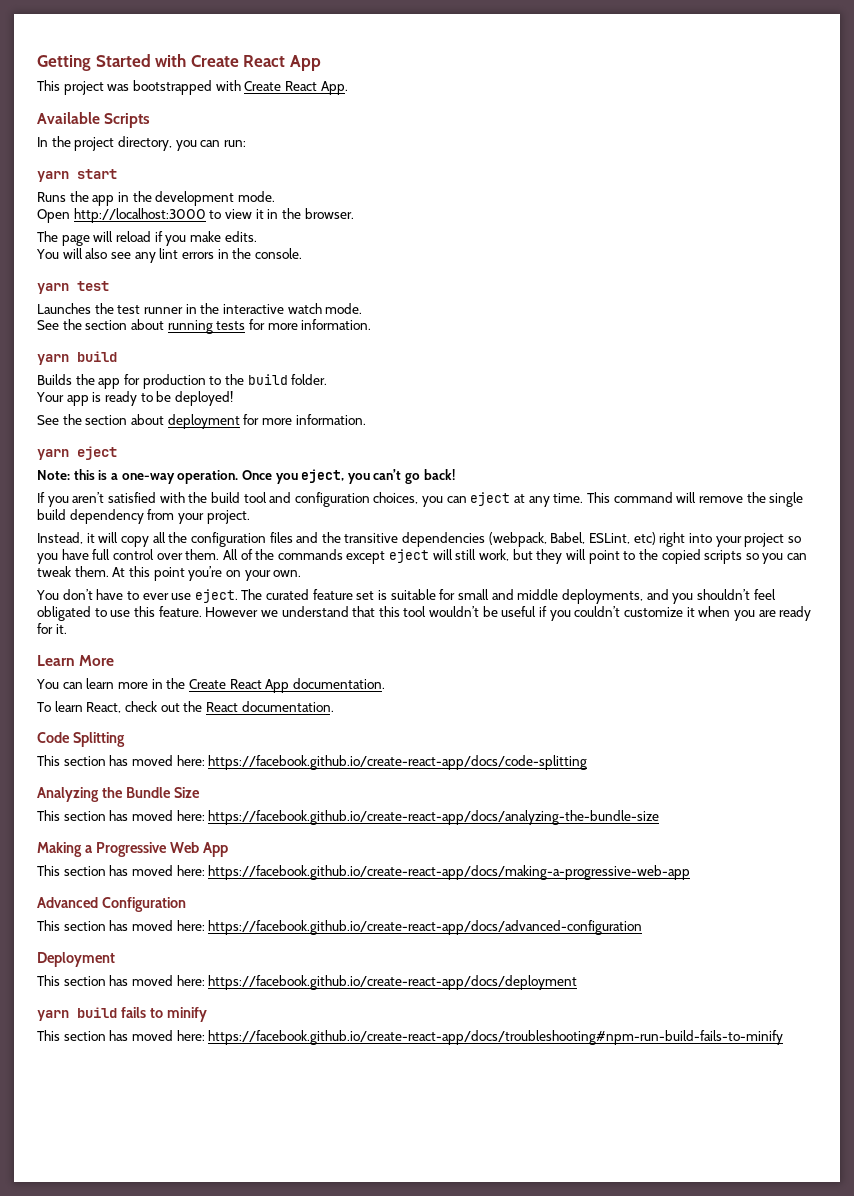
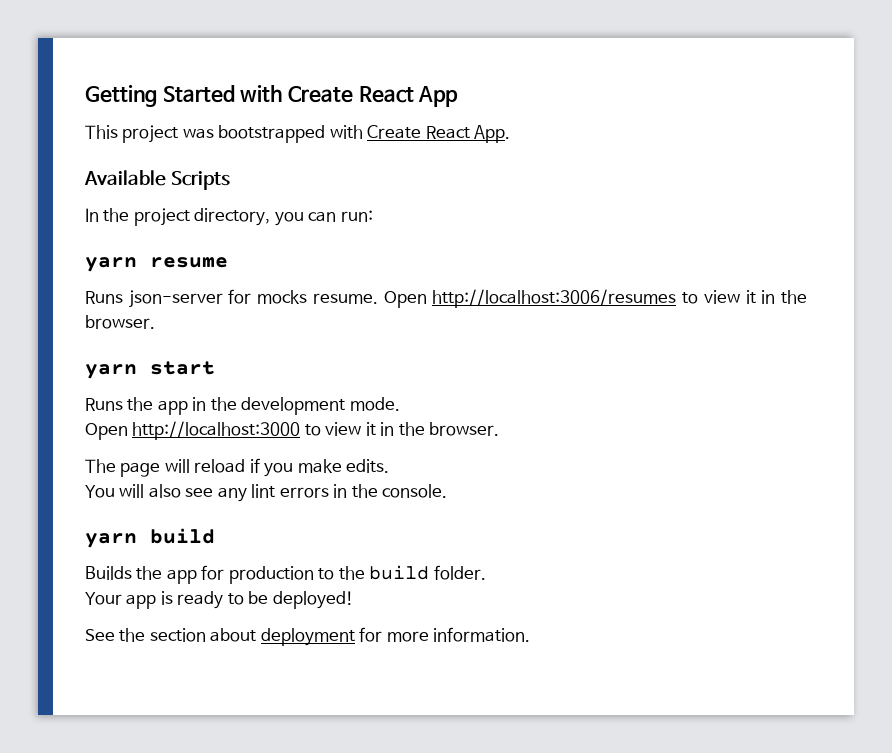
(246, 143) none -> [85,257,228,272] [85,289,808,308] [85,315,155,329] // yarn resume // Runs json-server for mocks resume. Open http://localhost:3006/resumes to view it in the browser.
[37,281,109,294] [37,303,363,314] [37,319,372,334] // yarn test // Launches the test runner in the interactive watch mode. // See the section about running tests for more information. -> (448, 491) none
[37,446,117,460] [37,469,455,484] [37,492,804,507] [37,509,250,524] [37,532,801,547] [37,549,808,564] [37,566,302,581] [36,589,776,604] [37,606,812,621] [37,623,67,634] [37,655,115,666] [36,678,385,693] [37,701,334,713] [37,732,125,747] [37,755,588,770] [37,787,200,802] [37,810,660,825] [37,842,228,857] [37,865,691,880] [37,897,186,912] [37,920,643,935] [37,952,115,967] [37,975,578,990] [37,1007,207,1022] [37,1030,784,1045] // yarn eject // Note: this is a one-way operation. Once you eject, you can’t go back! // If you aren’t satisfied with the build tool and configuration choices, you can eject at any time. This command will remove the single build dependency from your project. // Instead, it will copy all the configuration files and the transitive dependencies (webpack, Babel, ESLint, etc) right into your project so you have full control over them. All of the commands except eject will still work, but they will point to the copied scripts so you can tweak them. At this point you’re on your own. // You don’t have to ever use eject. The curated feature set is suitable for small and middle deployments, and you shouldn’t feel obligated to use this feature. However we understand that this tool wouldn’t be useful if you couldn’t customize it when you are ready for it. // Learn More // You can learn more in the Create React App documentation. // To learn React, check out the React documentation. // Code Splitting // This section has moved here: https://facebook.github.io/create-react-app/docs/code-splitting // Analyzing the Bundle Size // This section has moved here: https://facebook.github.io/create-react-app/docs/analyzing-the-bundle-size // Making a Progressive Web App // This section has moved here: https://facebook.github.io/create-react-app/docs/making-a-progressive-web-app // Advanced Configuration // This section has moved here: https://facebook.github.io/create-react-app/docs/advanced-configuration // Deployment // This section has moved here: https://facebook.github.io/create-react-app/docs/deployment // yarn build fails to minify // This section has moved here: https://facebook.github.io/create-react-app/docs/troubleshooting#npm-run-build-fails-to-minify -> (531, 634) none

